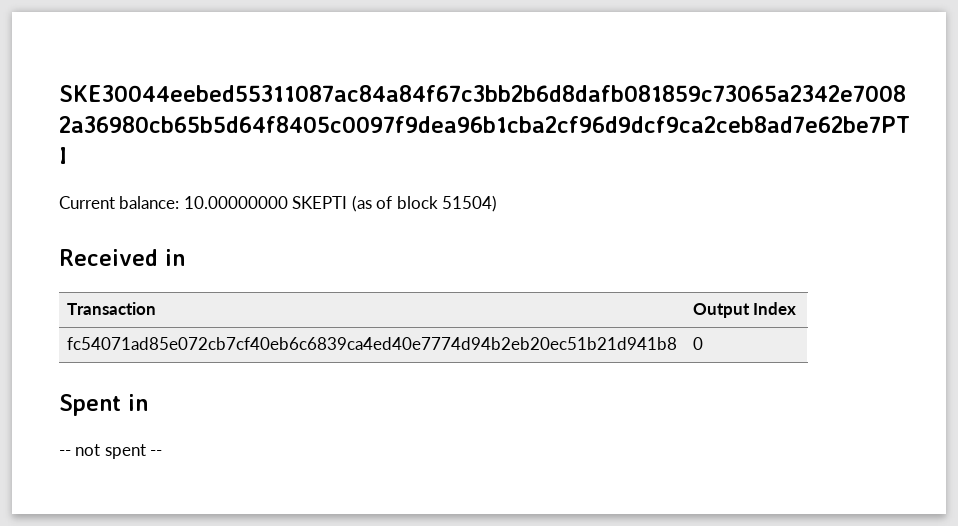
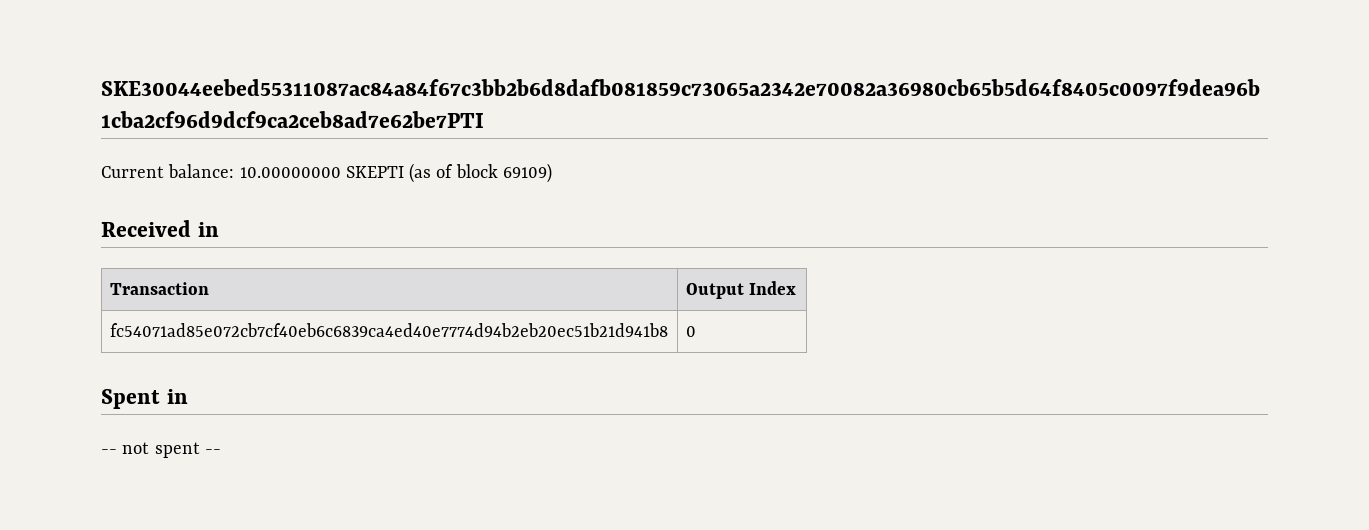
[442,195,498,212] 51504) -> [502,163,552,183] 69109)

